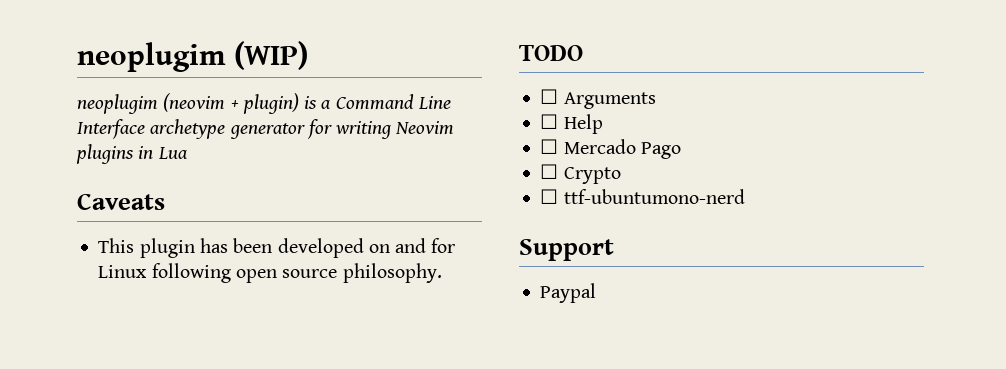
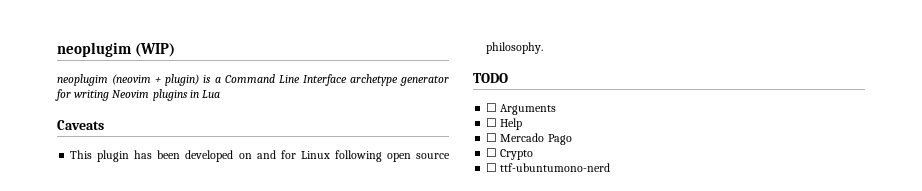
[519,239,614,261] [540,283,597,303] // Support // Paypal -> (611, 167) none

